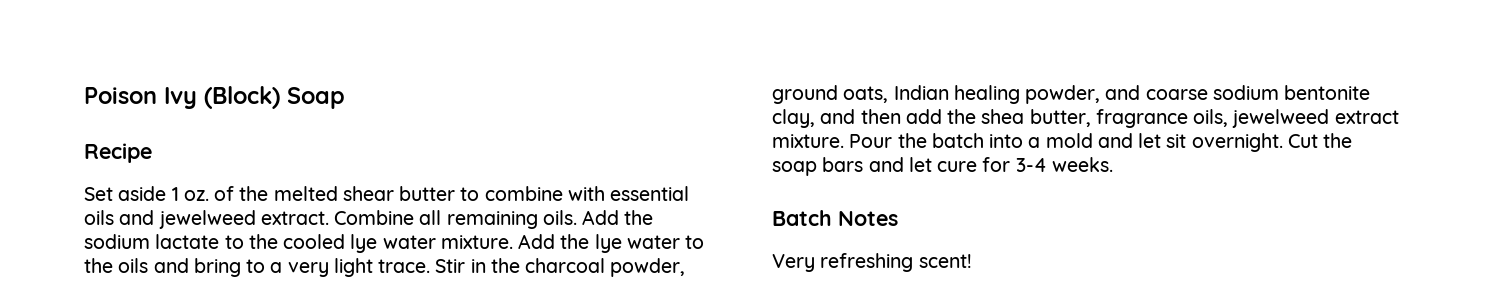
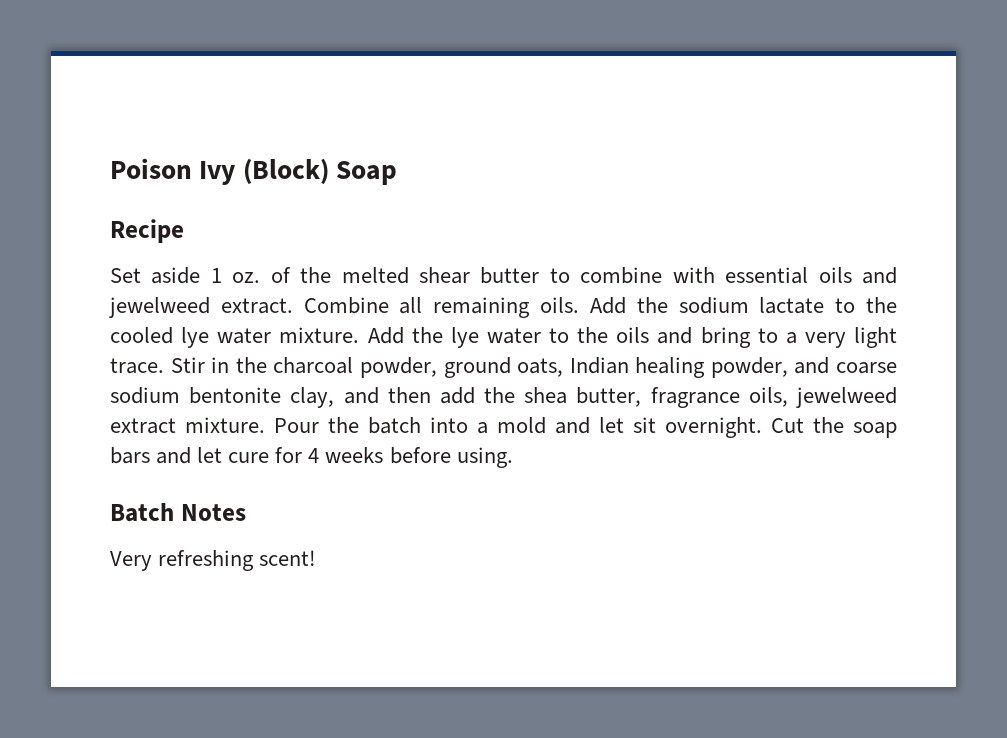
[1015,157,1113,172] 3-4 weeks. -> [308,447,513,468] 4 weeks before using.

